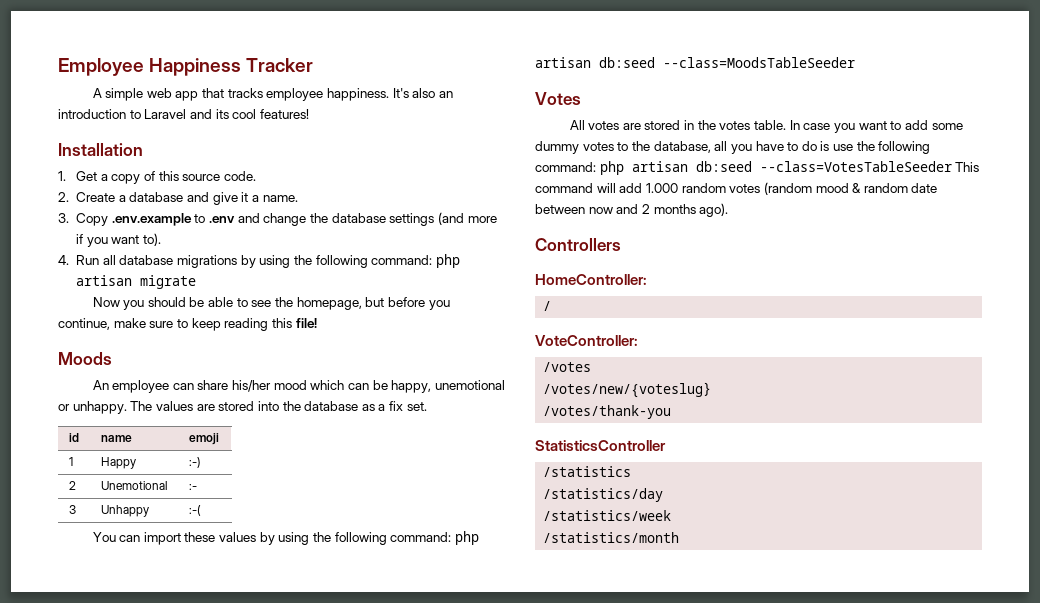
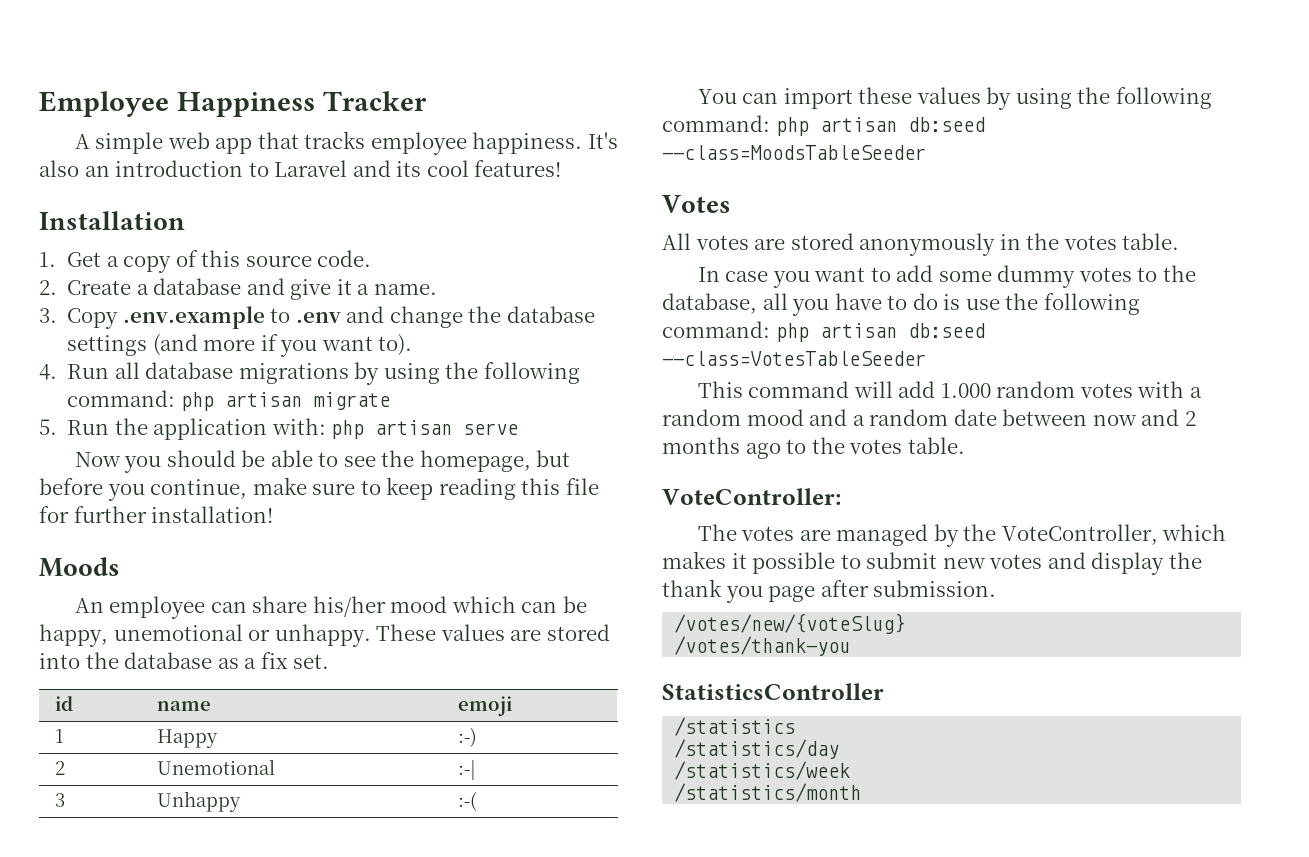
(197, 282) none -> [39,418,519,440] // 5. Run the application with: php artisan serve
[295,318,317,328] file! -> [565,478,599,495] [39,506,274,523] file for further installation!
[130,401,153,411] The -> [376,624,437,641] These
[188,483,197,490] :- -> [458,759,477,780] :-|
(681, 125) none -> [859,233,996,256] anonymously
(787, 125) none -> (1180, 241) //
(952, 166) none -> (926, 358) //
[763,182,862,195] (random mood & -> [1137,381,1202,398] [662,409,865,426] with a random mood and a
[699,203,729,217] [535,238,621,251] [535,274,647,285] [543,301,552,311] [535,335,638,346] [543,362,592,372] [543,382,712,398] ago). // Controllers // HomeController: // / // VoteController: // /votes // /votes/new/{voteslug} -> [745,437,965,459] [662,488,841,505] [697,524,1227,547] [662,551,1202,575] [662,579,997,603] [674,613,906,634] ago to the votes table. // VoteController: // The votes are managed by the VoteController, which makes it possible to submit new votes and display the thank you page after submission. // /votes/new/{voteSlug}

